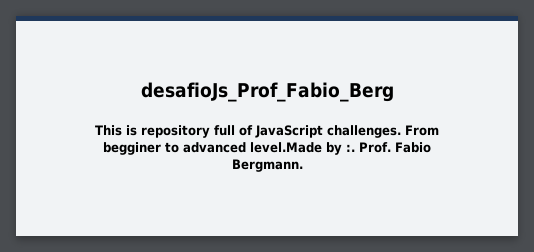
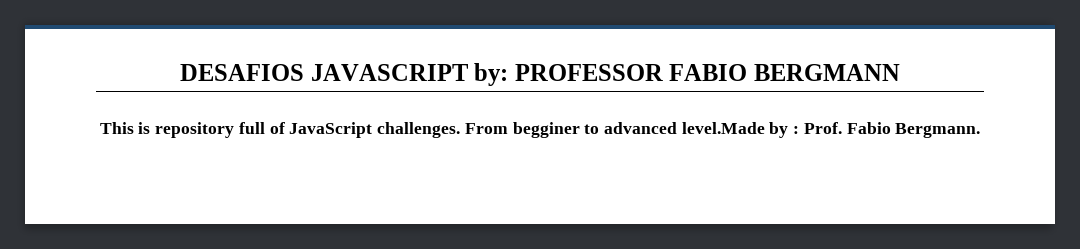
[140,82,394,102] desafioJs_Prof_Fabio_Berg -> [179,63,901,86] DESAFIOS JAVASCRIPT by: PROFESSOR FABIO BERGMANN
[346,144,355,152] :. -> [793,126,800,134] :

